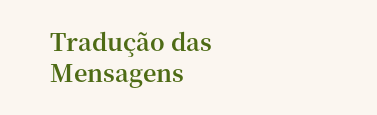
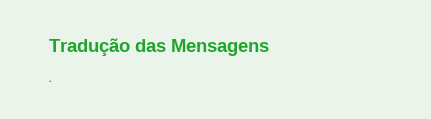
(184, 76) none -> [49,80,51,82] // .

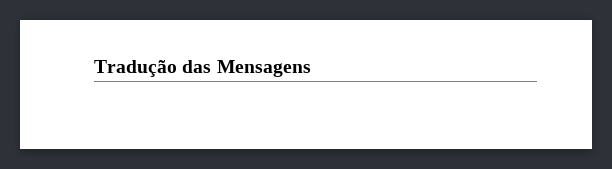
[49,80,51,82] // . -> (311, 68) none

